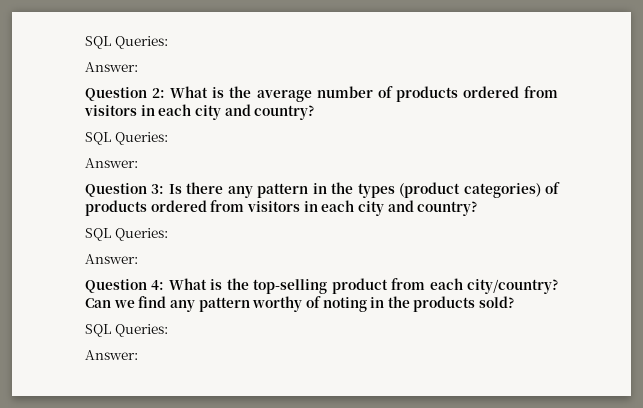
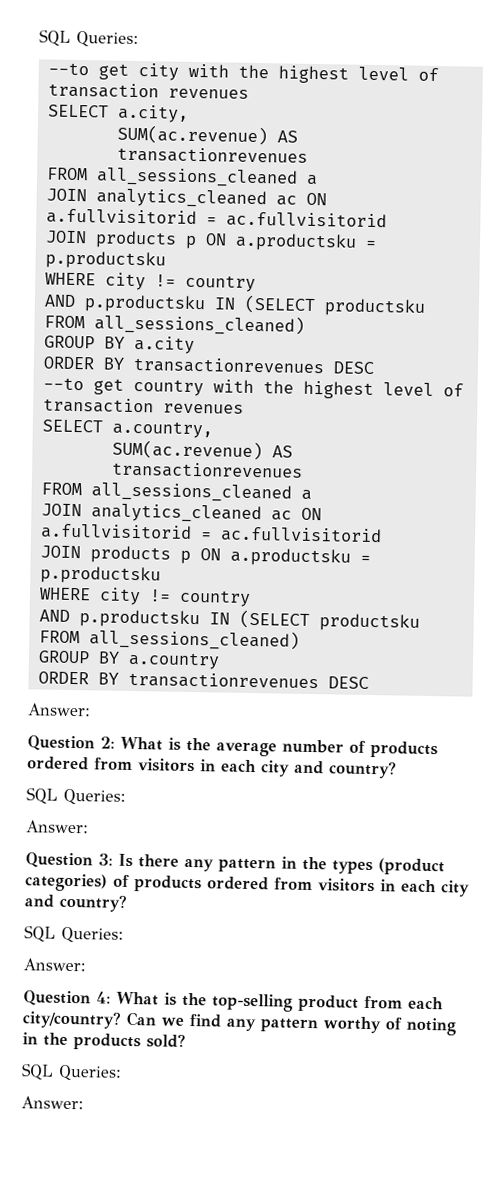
[85,36,168,49] SQL Queries: -> [39,29,139,48] [47,62,439,84] [47,82,249,99] [47,104,189,123] [116,124,298,146] [116,146,308,164] [45,167,318,188] [45,188,327,209] [45,208,387,229] [44,230,377,252] [44,250,166,270] [44,272,256,293] [43,294,426,317] [43,313,305,336] [43,335,195,354] [42,356,374,375] [42,377,464,400] [42,397,244,414] [41,419,213,439] [111,439,293,461] [111,461,303,479] [40,482,312,503] [40,503,322,524] [39,523,382,544] [39,545,371,567] [39,565,161,585] [38,587,251,607] [38,609,420,632] [38,628,300,651] [37,650,220,670] [37,671,369,690] SQL Queries: // --to get city with the highest level of transaction revenues // SELECT a.city, // SUM(ac.revenue) AS transactionrevenues // FROM all_sessions_cleaned a // JOIN analytics_cleaned ac ON a.fullvisitorid = ac.fullvisitorid // JOIN products p ON a.productsku = p.productsku // WHERE city != country // AND p.productsku IN (SELECT productsku FROM all_sessions_cleaned) // GROUP BY a.city // ORDER BY transactionrevenues DESC // --to get country with the highest level of transaction revenues // SELECT a.country, // SUM(ac.revenue) AS transactionrevenues // FROM all_sessions_cleaned a // JOIN analytics_cleaned ac ON a.fullvisitorid = ac.fullvisitorid // JOIN products p ON a.productsku = p.productsku // WHERE city != country // AND p.productsku IN (SELECT productsku FROM all_sessions_cleaned) // GROUP BY a.country // ORDER BY transactionrevenues DESC

